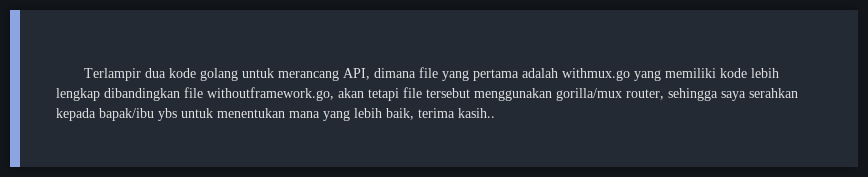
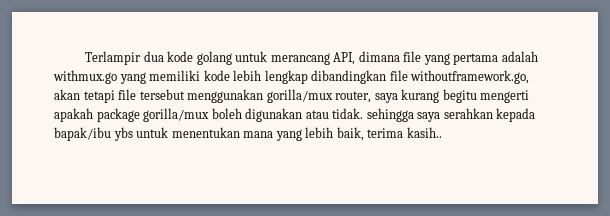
(664, 94) none -> [374,89,530,103] [54,108,364,122] saya kurang begitu mengerti apakah package gorilla/mux boleh digunakan atau tidak.

